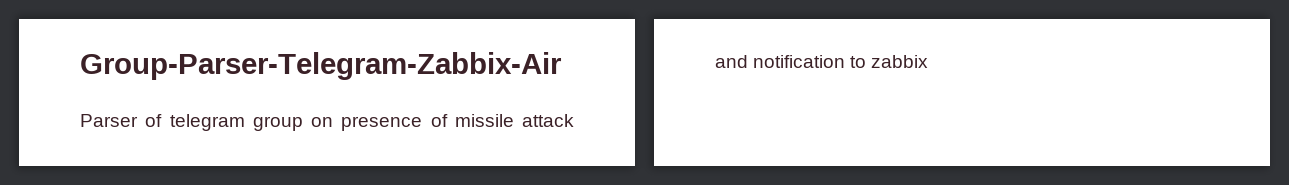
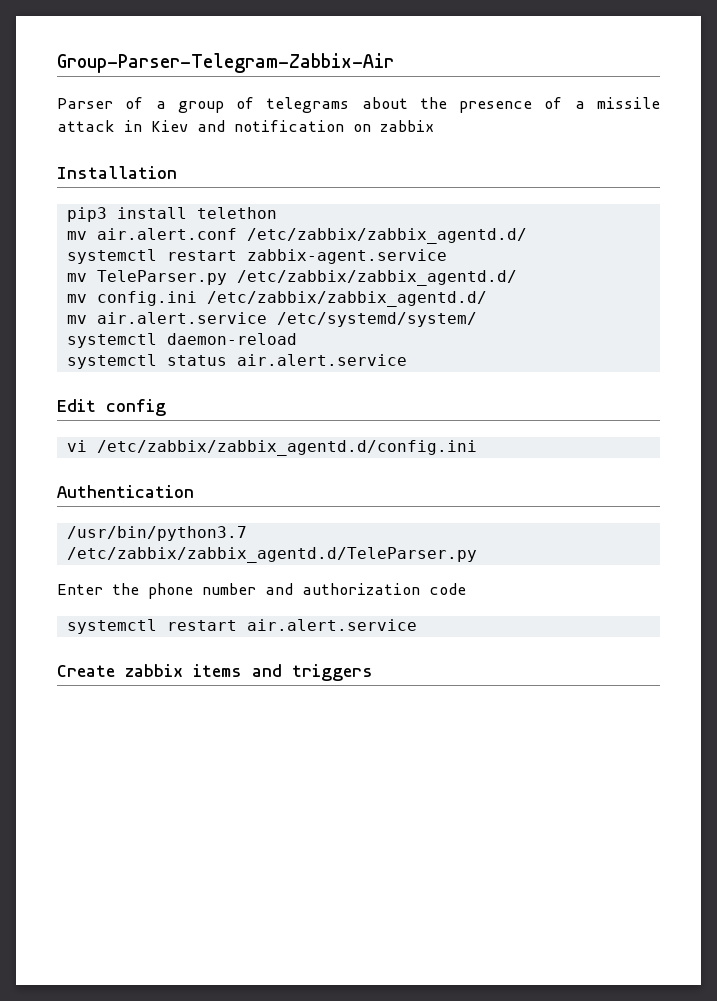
[169,114,333,131] telegram group on -> [155,97,447,113] a group of telegrams about the
(448, 120) none -> [574,101,585,109] a
(574, 120) none -> [124,120,188,132] in Kiev
[850,55,929,68] to zabbix -> [353,120,434,132] [57,166,177,179] [66,207,277,222] [66,228,527,244] [66,249,447,264] [66,270,517,286] [66,291,487,307] [66,312,477,327] [66,333,297,348] [66,354,407,369] [57,399,166,416] [66,440,477,456] [57,485,194,498] [66,526,247,541] [66,547,477,563] [57,583,466,599] [66,619,417,634] [57,664,373,681] on zabbix // Installation // pip3 install telethon // mv air.alert.conf /etc/zabbix/zabbix_agentd.d/ // systemctl restart zabbix-agent.service // mv TeleParser.py /etc/zabbix/zabbix_agentd.d/ // mv config.ini /etc/zabbix/zabbix_agentd.d/ // mv air.alert.service /etc/systemd/system/ // systemctl daemon-reload // systemctl status air.alert.service // Edit config // vi /etc/zabbix/zabbix_agentd.d/config.ini // Authentication // /usr/bin/python3.7 /etc/zabbix/zabbix_agentd.d/TeleParser.py // Enter the phone number and authorization code // systemctl restart air.alert.service // Create zabbix items and triggers

